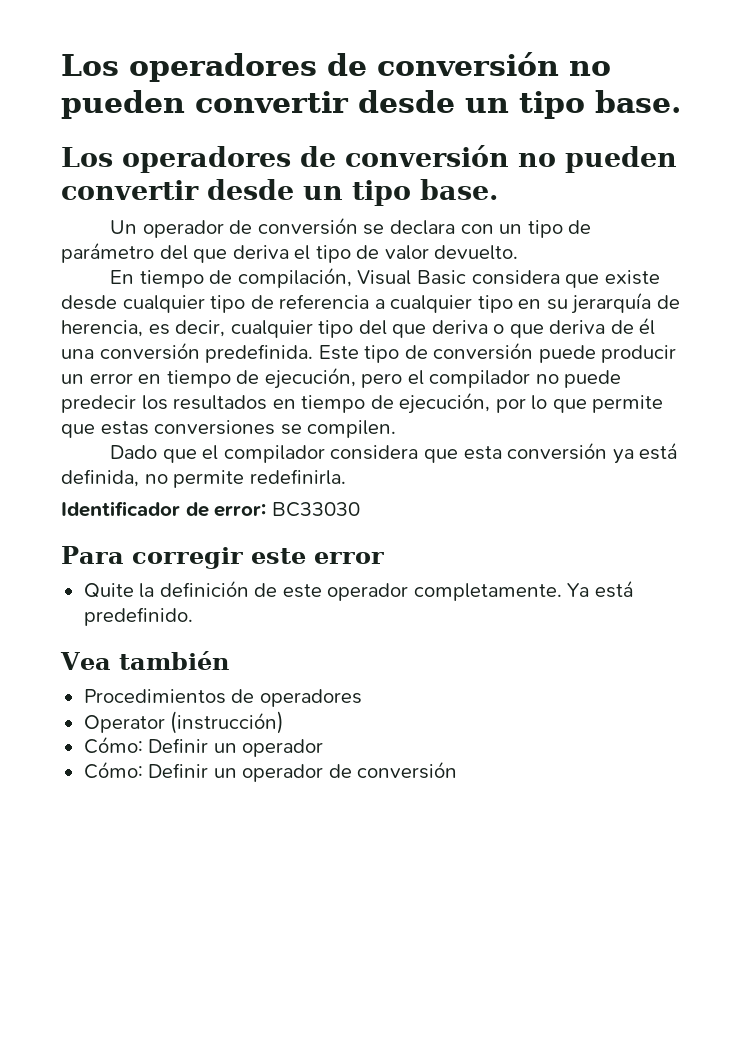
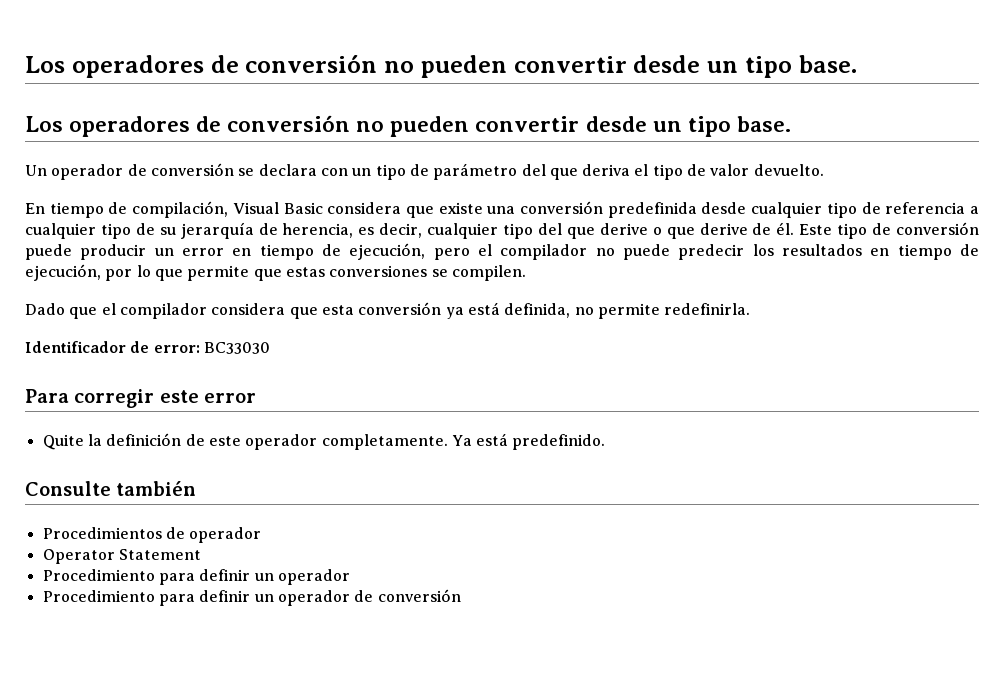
(660, 277) none -> [487,201,697,218] una conversión predefinida
[518,299,542,309] en -> [135,223,155,235] de
[431,320,488,334] deriva -> [599,223,648,235] derive
[549,317,656,335] [61,342,314,363] deriva de él una conversión predefinida. -> [699,222,795,235] derive de él.
[60,652,111,670] Vea -> [25,481,111,496] Consulte
[259,689,362,707] operadores -> [189,527,262,543] operador
[170,711,285,734] [83,736,209,754] (instrucción) // Cómo: Definir -> [118,549,201,560] [42,569,251,585] Statement // Procedimiento para definir
[83,761,209,779] Cómo: Definir -> [42,590,251,606] Procedimiento para definir

